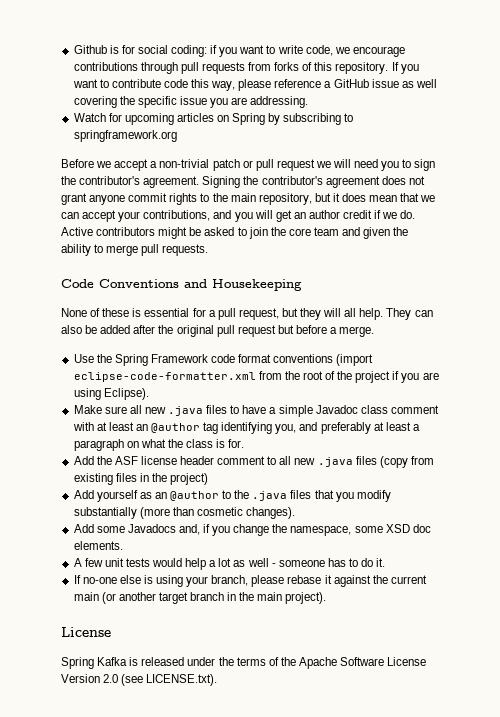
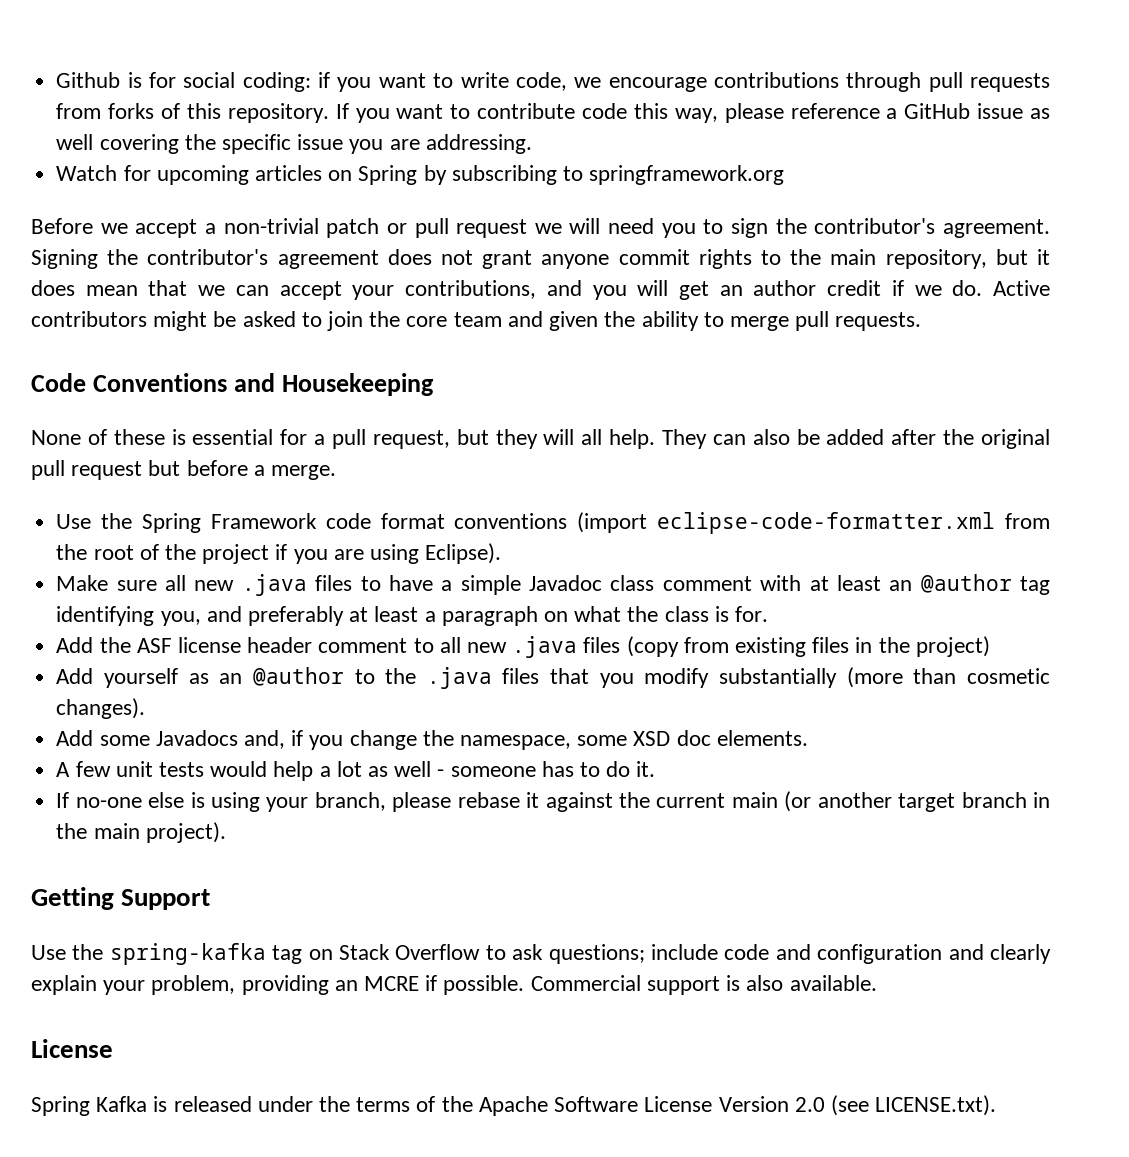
(327, 598) none -> [31,887,211,910] [31,943,1051,965] [31,975,877,995] // Getting Support // Use the spring-kafka tag on Stack Overflow to ask questions; include code and configuration and clearly explain your problem, providing an MCRE if possible. Commercial support is also available.

